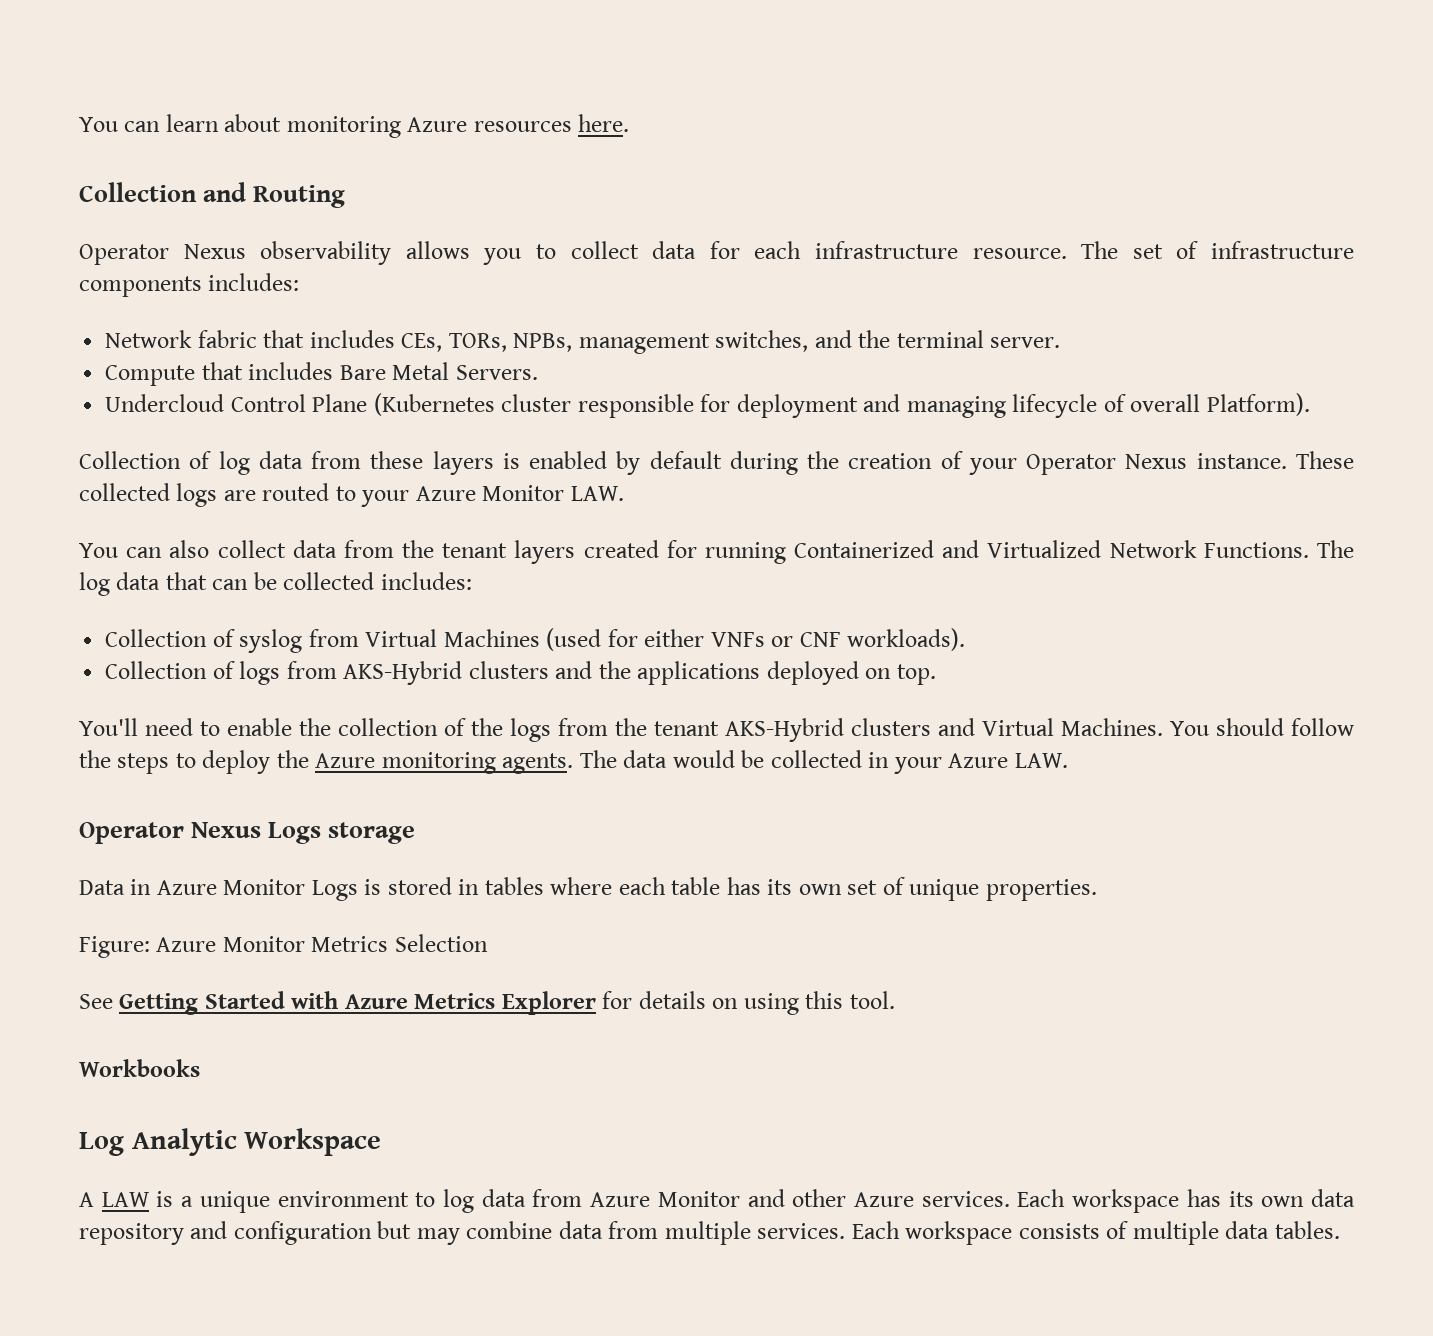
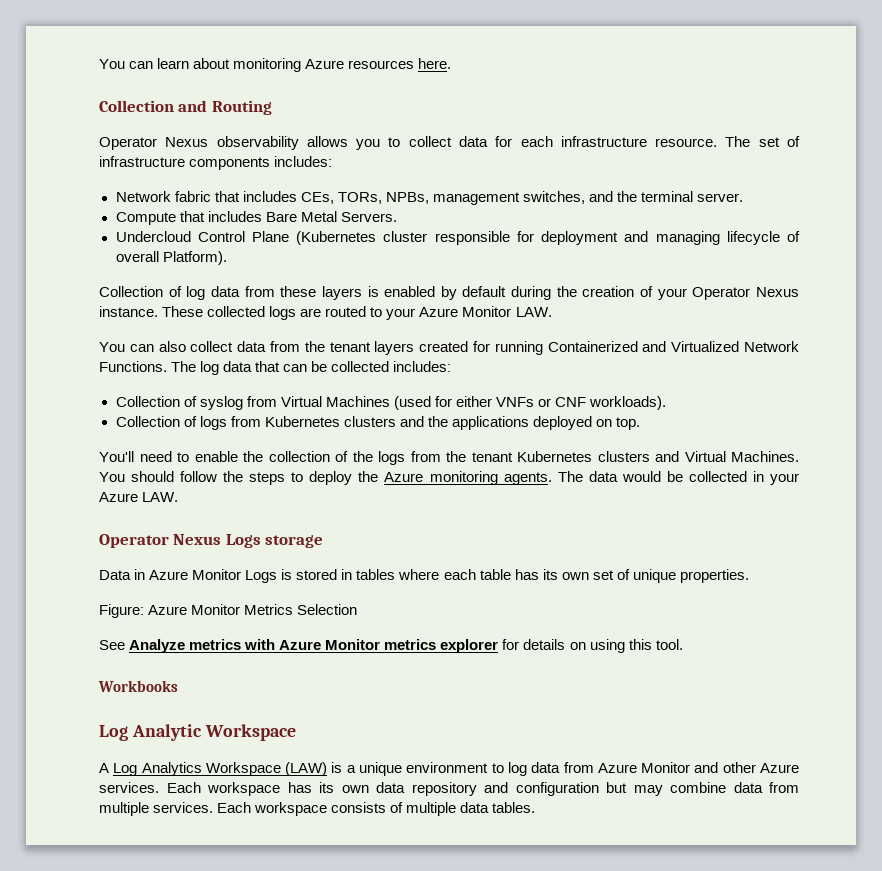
[343,661,463,685] AKS-Hybrid -> [264,416,340,427] Kubernetes
[725,718,844,742] AKS-Hybrid -> [517,451,592,462] Kubernetes
[119,991,596,1015] Getting Started with Azure Metrics Explorer -> [129,639,499,653] Analyze metrics with Azure Monitor metrics explorer
[101,1192,150,1207] LAW -> [113,762,328,776] Log Analytics Workspace (LAW)

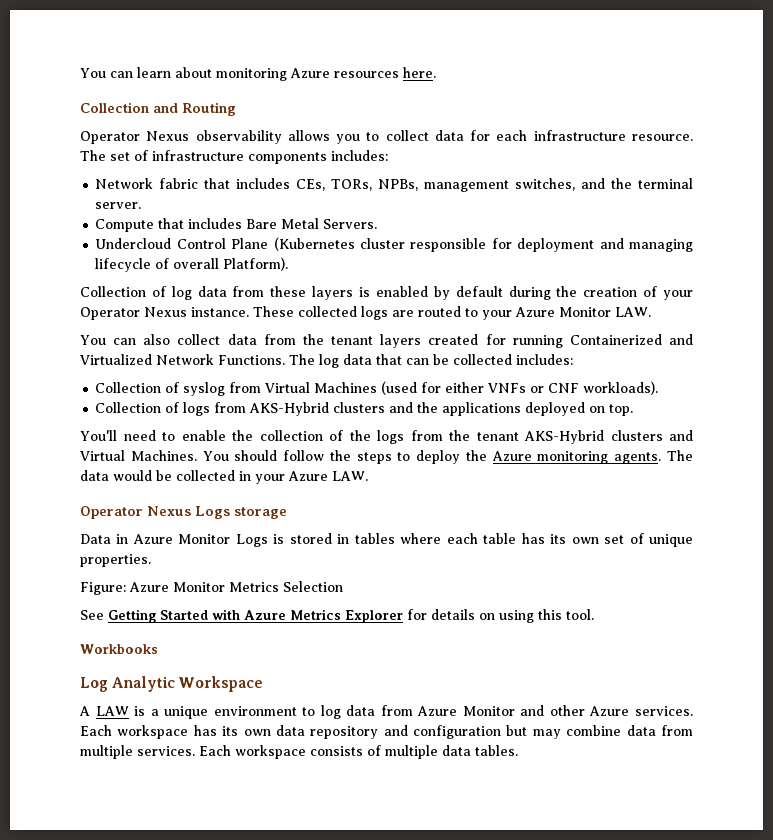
[264,416,340,427] Kubernetes -> [249,402,330,416] AKS-Hybrid
[517,451,592,462] Kubernetes -> [524,430,604,444] AKS-Hybrid
[129,639,499,653] Analyze metrics with Azure Monitor metrics explorer -> [108,609,403,623] Getting Started with Azure Metrics Explorer
[113,762,328,776] Log Analytics Workspace (LAW) -> [95,706,129,716] LAW

